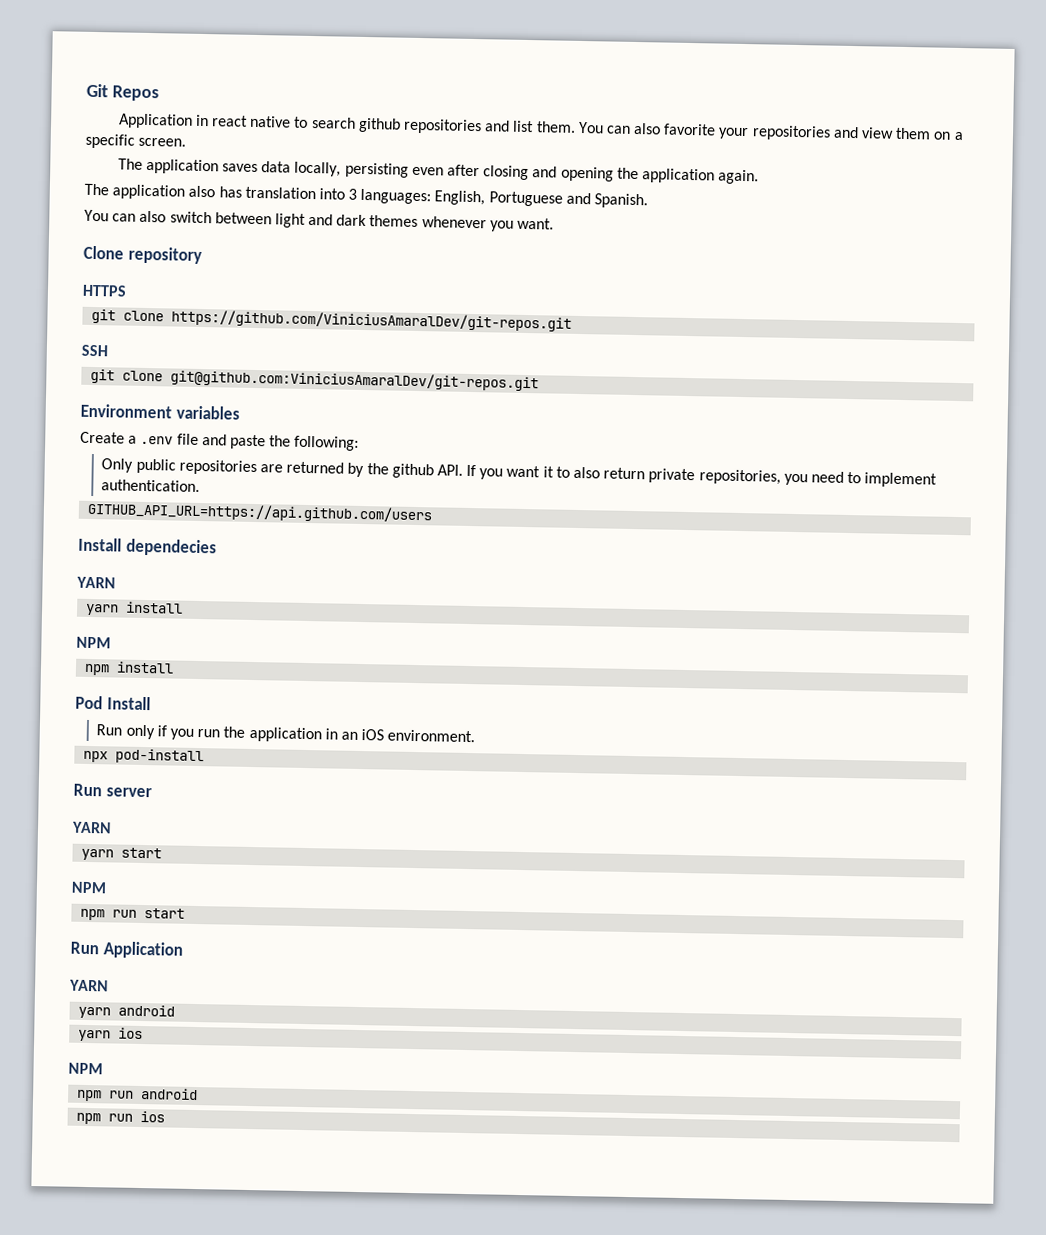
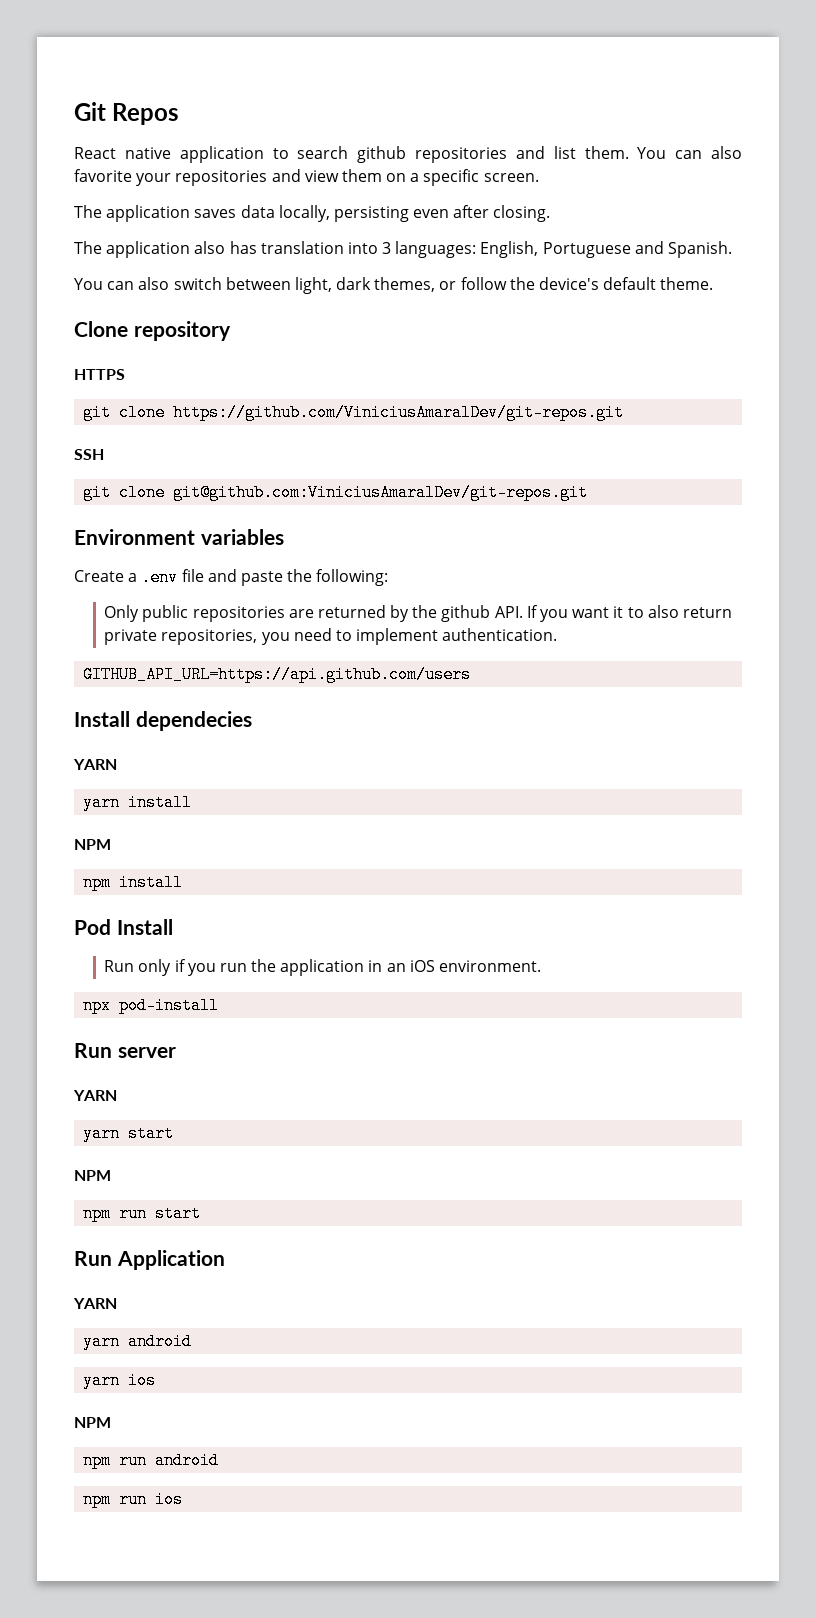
[117,113,292,129] Application in react native -> [74,146,264,163] React native application
[483,165,760,185] closing and opening the application again. -> [493,205,551,222] closing.
[274,213,555,232] light and dark themes whenever you want. -> [294,277,714,294] light, dark themes, or follow the device's default theme.

